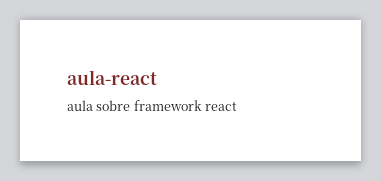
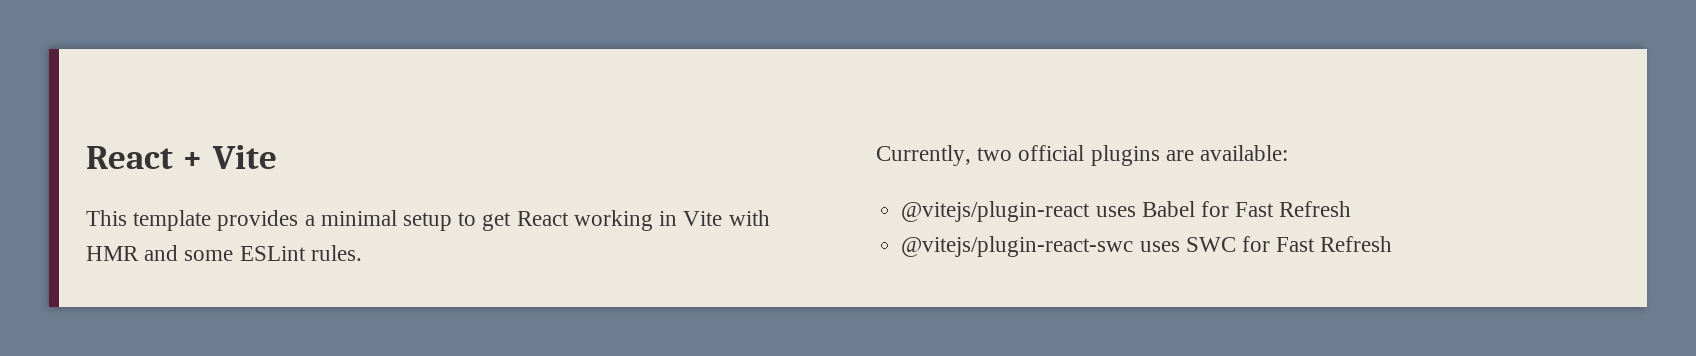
[67,70,157,85] [67,100,238,111] aula-react // aula sobre framework react -> [86,145,277,169] [86,210,770,231] [86,245,362,261] [876,145,1289,166] [901,201,1352,222] [901,236,1393,257] React + Vite // This template provides a minimal setup to get React working in Vite with HMR and some ESLint rules. // Currently, two official plugins are available: // @vitejs/plugin-react uses Babel for Fast Refresh // @vitejs/plugin-react-swc uses SWC for Fast Refresh

